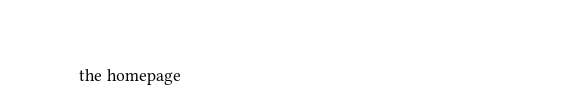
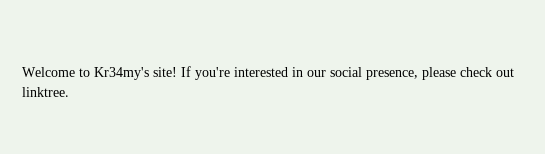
[79,69,181,85] the homepage -> [22,66,514,80] [22,87,69,97] Welcome to Kr34my's site! If you're interested in our social presence, please check out linktree.

